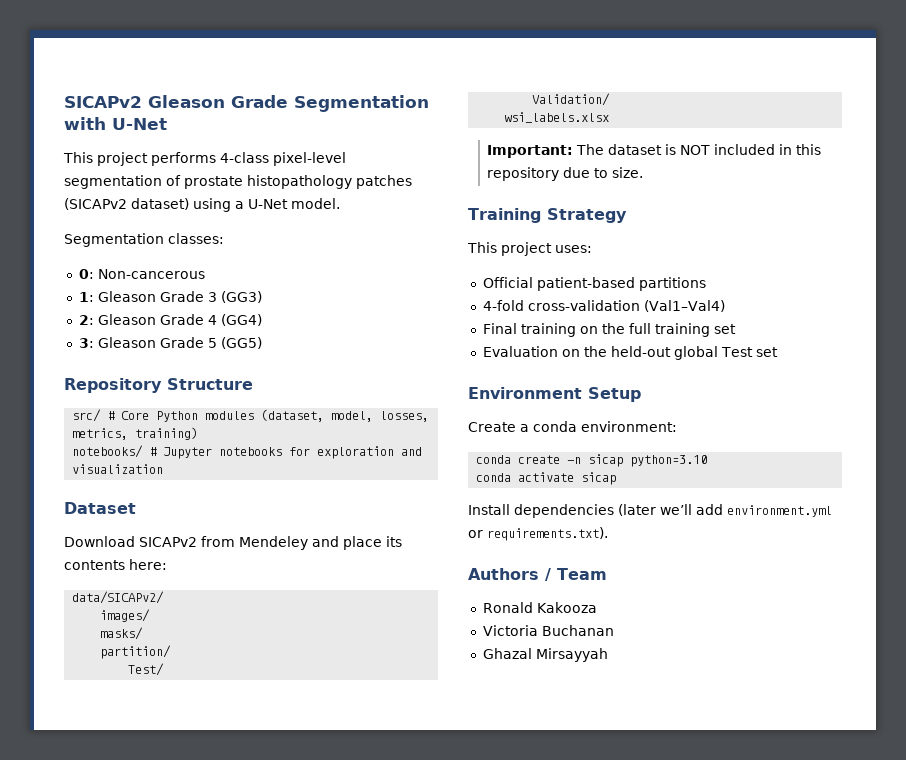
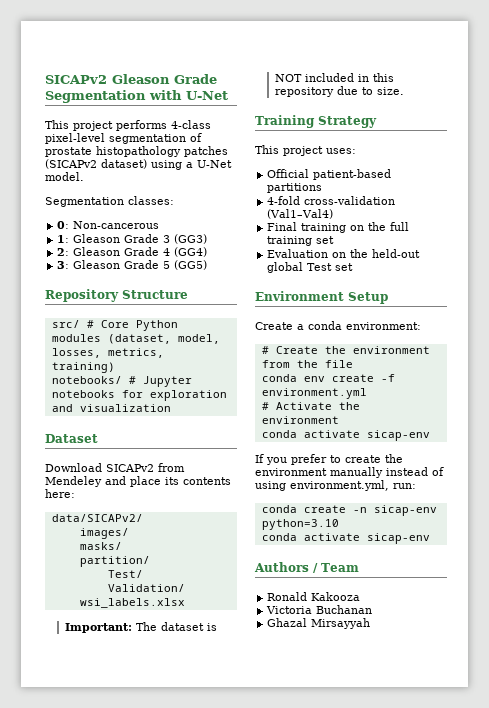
(677, 426) none -> [261,346,430,354] [261,360,353,368] [261,374,395,382] [261,388,367,399] [261,402,360,410] [261,416,339,424] [261,430,430,441] [255,454,403,465] [255,467,444,478] [255,480,416,491] // # Create the environment from the file // conda env create -f environment.yml // # Activate the environment // conda activate sicap-env // If you prefer to create the environment manually instead of using environment.yml, run:
[588,454,624,467] sicap -> [373,505,437,516] sicap-env
[581,472,617,485] [468,504,832,518] [468,527,608,541] sicap // Install dependencies (later we’ll add environment.yml or requirements.txt). -> [366,533,430,544] sicap-env

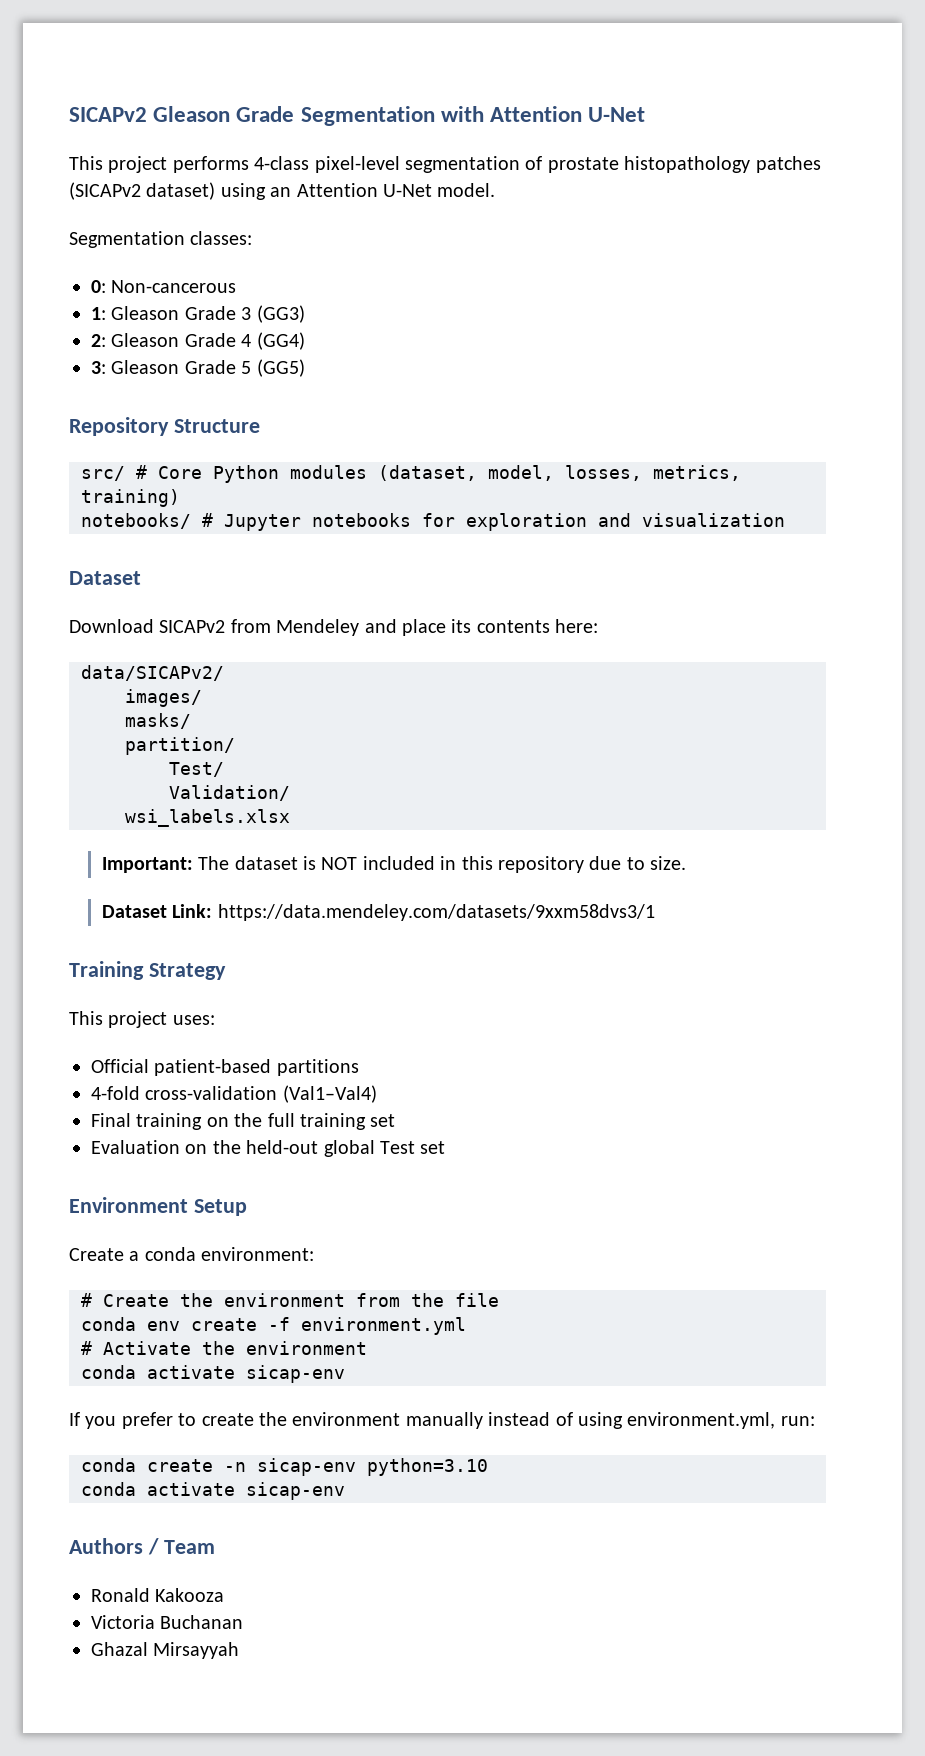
(182, 95) none -> [490,106,583,122] Attention
[186,162,193,168] a -> [270,183,378,197] an Attention
(404, 91) none -> [101,904,655,921] // Dataset Link: https://data.mendeley.com/datasets/9xxm58dvs3/1

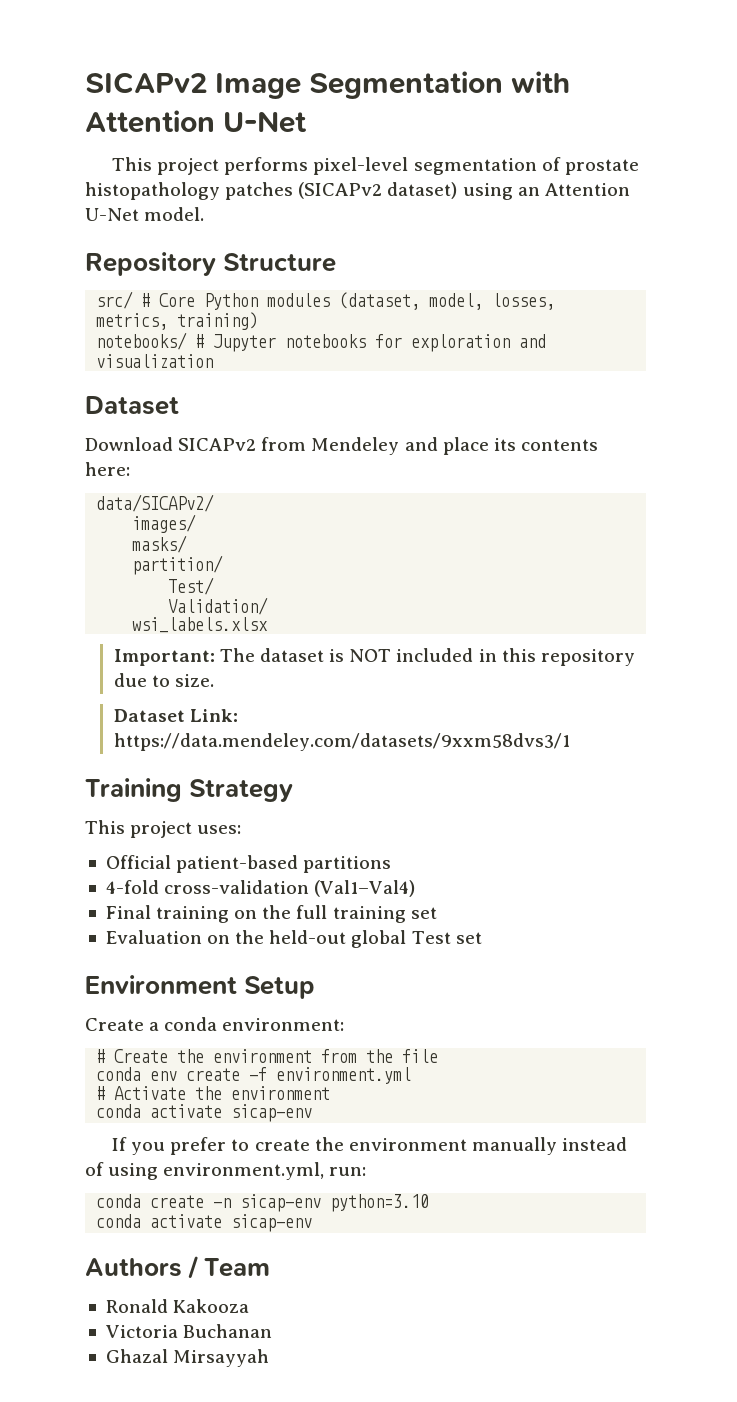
[69,106,295,122] SICAPv2 Gleason Grade -> [85,72,302,99] SICAPv2 Image
[254,156,310,170] 4-class -> (309, 166) none
[69,231,253,248] [91,280,237,293] [91,305,305,323] [91,332,305,350] [91,359,305,377] // Segmentation classes: // 0: Non-cancerous // 1: Gleason Grade 3 (GG3) // 2: Gleason Grade 4 (GG4) // 3: Gleason Grade 5 (GG5) -> (205, 214) none

